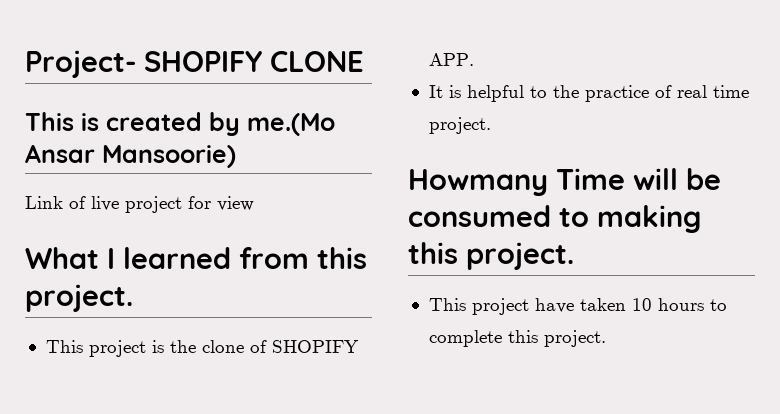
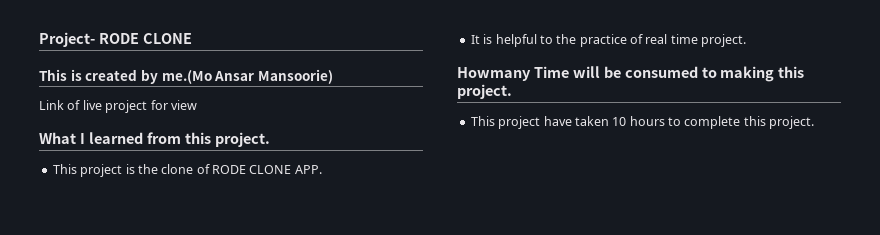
[144,51,262,72] SHOPIFY -> [98,33,139,44] RODE
[271,340,359,353] SHOPIFY -> [212,165,292,174] RODE CLONE

